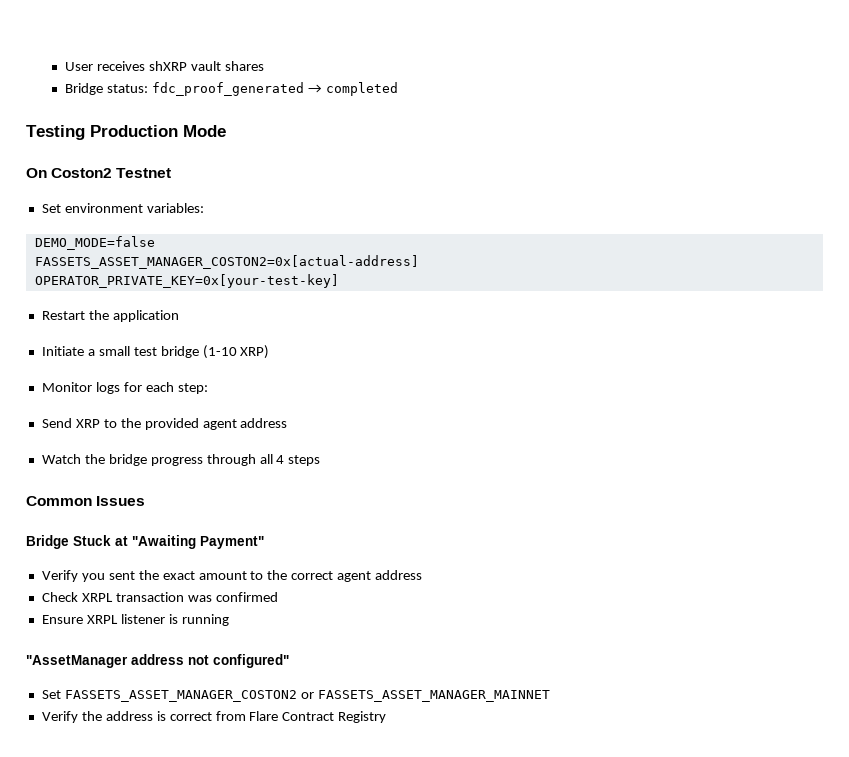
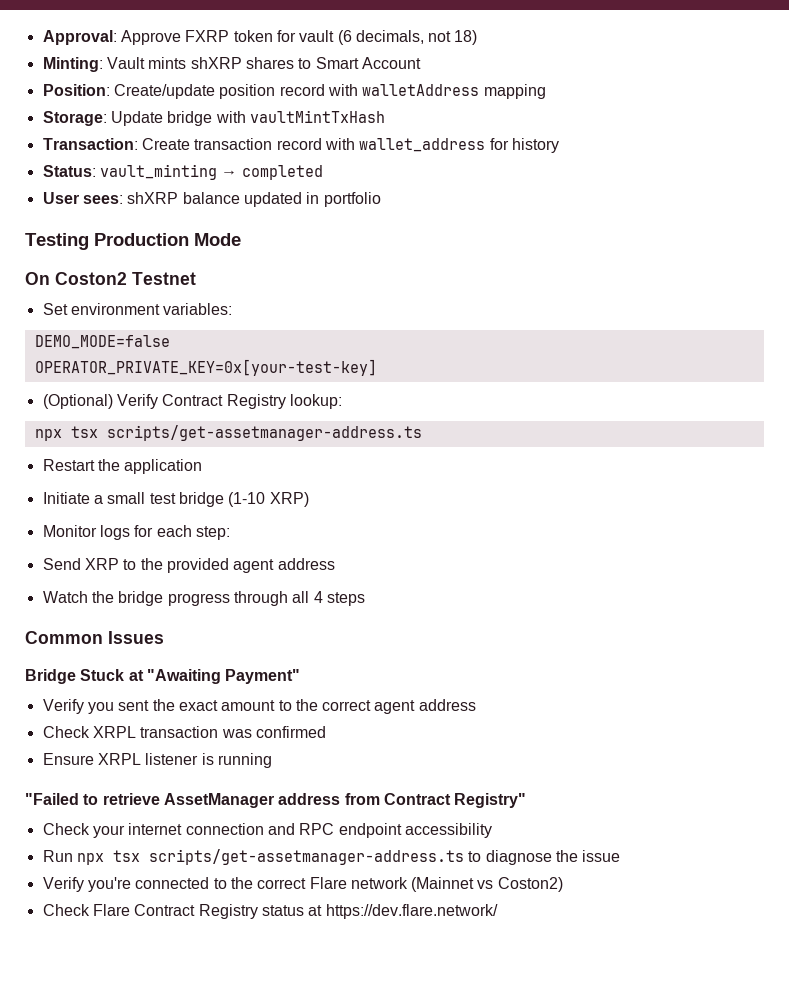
[65,61,264,71] [65,82,398,96] User receives shXRP vault shares // Bridge status: fdc_proof_generated → completed -> [42,30,478,45] [42,57,421,72] [42,84,546,99] [42,110,385,126] [42,138,559,153] [42,164,323,180] [42,192,381,207] Approval: Approve FXRP token for vault (6 decimals, not 18) // Minting: Vault mints shXRP shares to Smart Account // Position: Create/update position record with walletAddress mapping // Storage: Update bridge with vaultMintTxHash // Transaction: Create transaction record with wallet_address for history // Status: vault_minting → completed // User sees: shXRP balance updated in portfolio
[34,255,419,269] [34,274,339,288] FASSETS_ASSET_MANAGER_COSTON2=0x[actual-address] // OPERATOR_PRIVATE_KEY=0x[your-test-key] -> [34,359,377,376] [42,394,342,409] [34,425,422,441] OPERATOR_PRIVATE_KEY=0x[your-test-key] // (Optional) Verify Contract Registry lookup: // npx tsx scripts/get-assetmanager-address.ts
[26,654,289,668] [41,690,550,702] [41,711,387,723] "AssetManager address not configured" // Set FASSETS_ASSET_MANAGER_COSTON2 or FASSETS_ASSET_MANAGER_MAINNET // Verify the address is correct from Flare Contract Registry -> [25,793,527,808] [42,823,492,838] [42,849,621,865] [42,877,563,892] [42,904,498,919] "Failed to retrieve AssetManager address from Contract Registry" // Check your internet connection and RPC endpoint accessibility // Run npx tsx scripts/get-assetmanager-address.ts to diagnose the issue // Verify you're connected to the correct Flare network (Mainnet vs Coston2) // Check Flare Contract Registry status at https://dev.flare.network/

